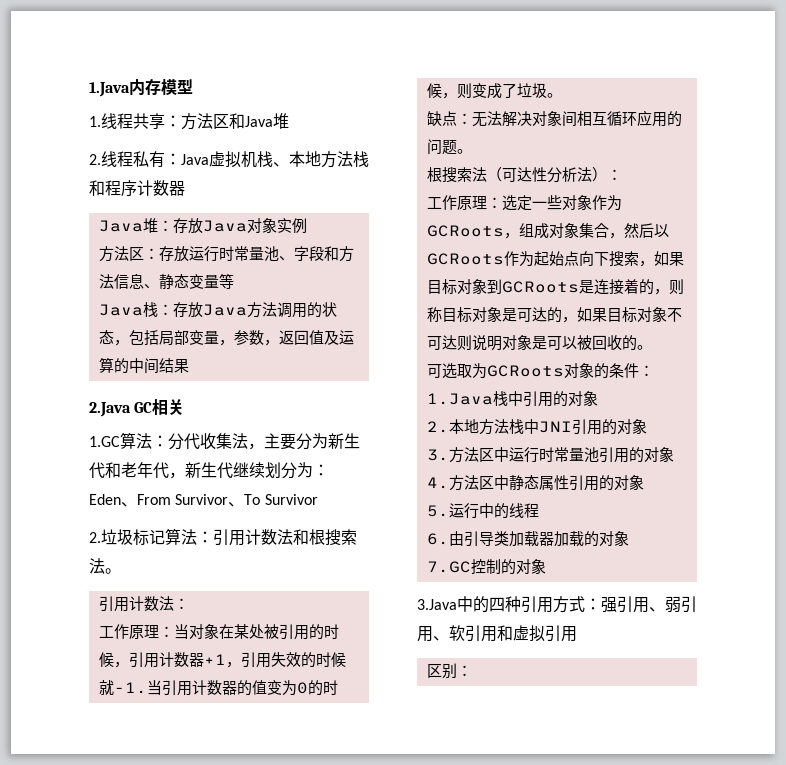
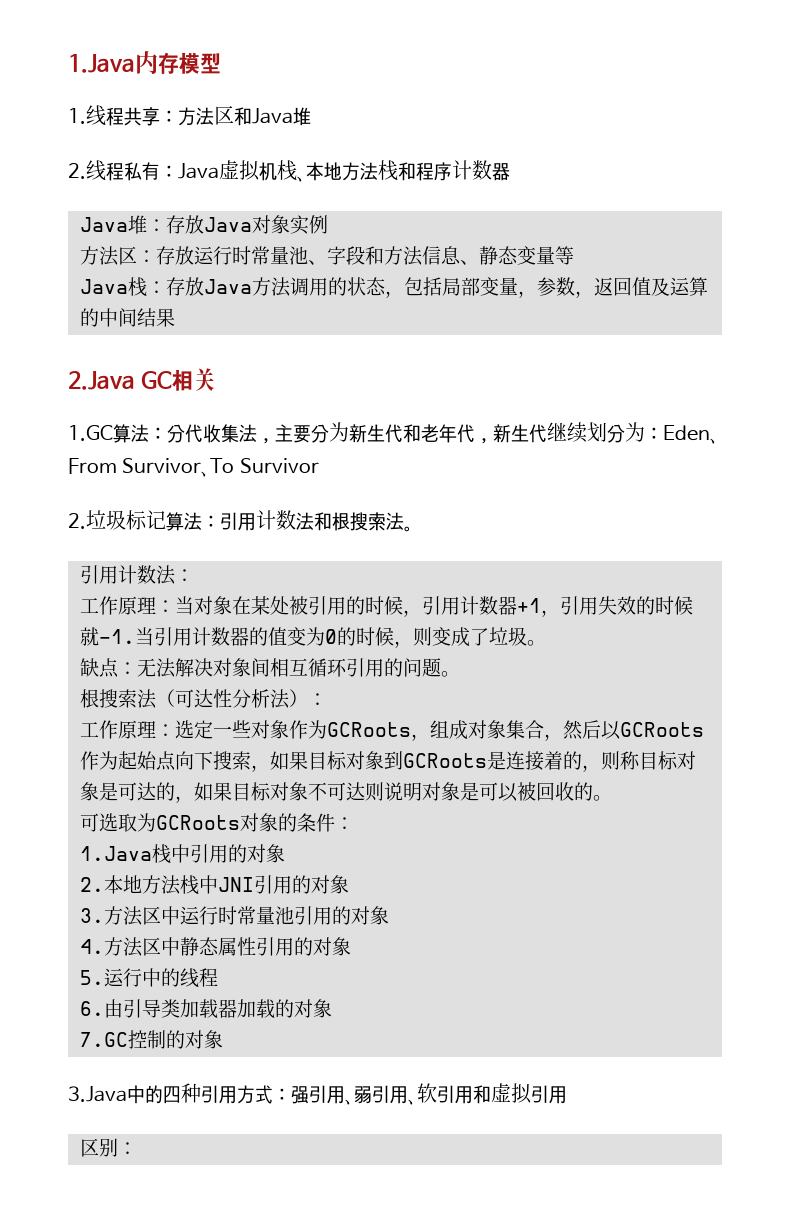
[636,110,652,126] 应 -> [346,658,365,677] 引

